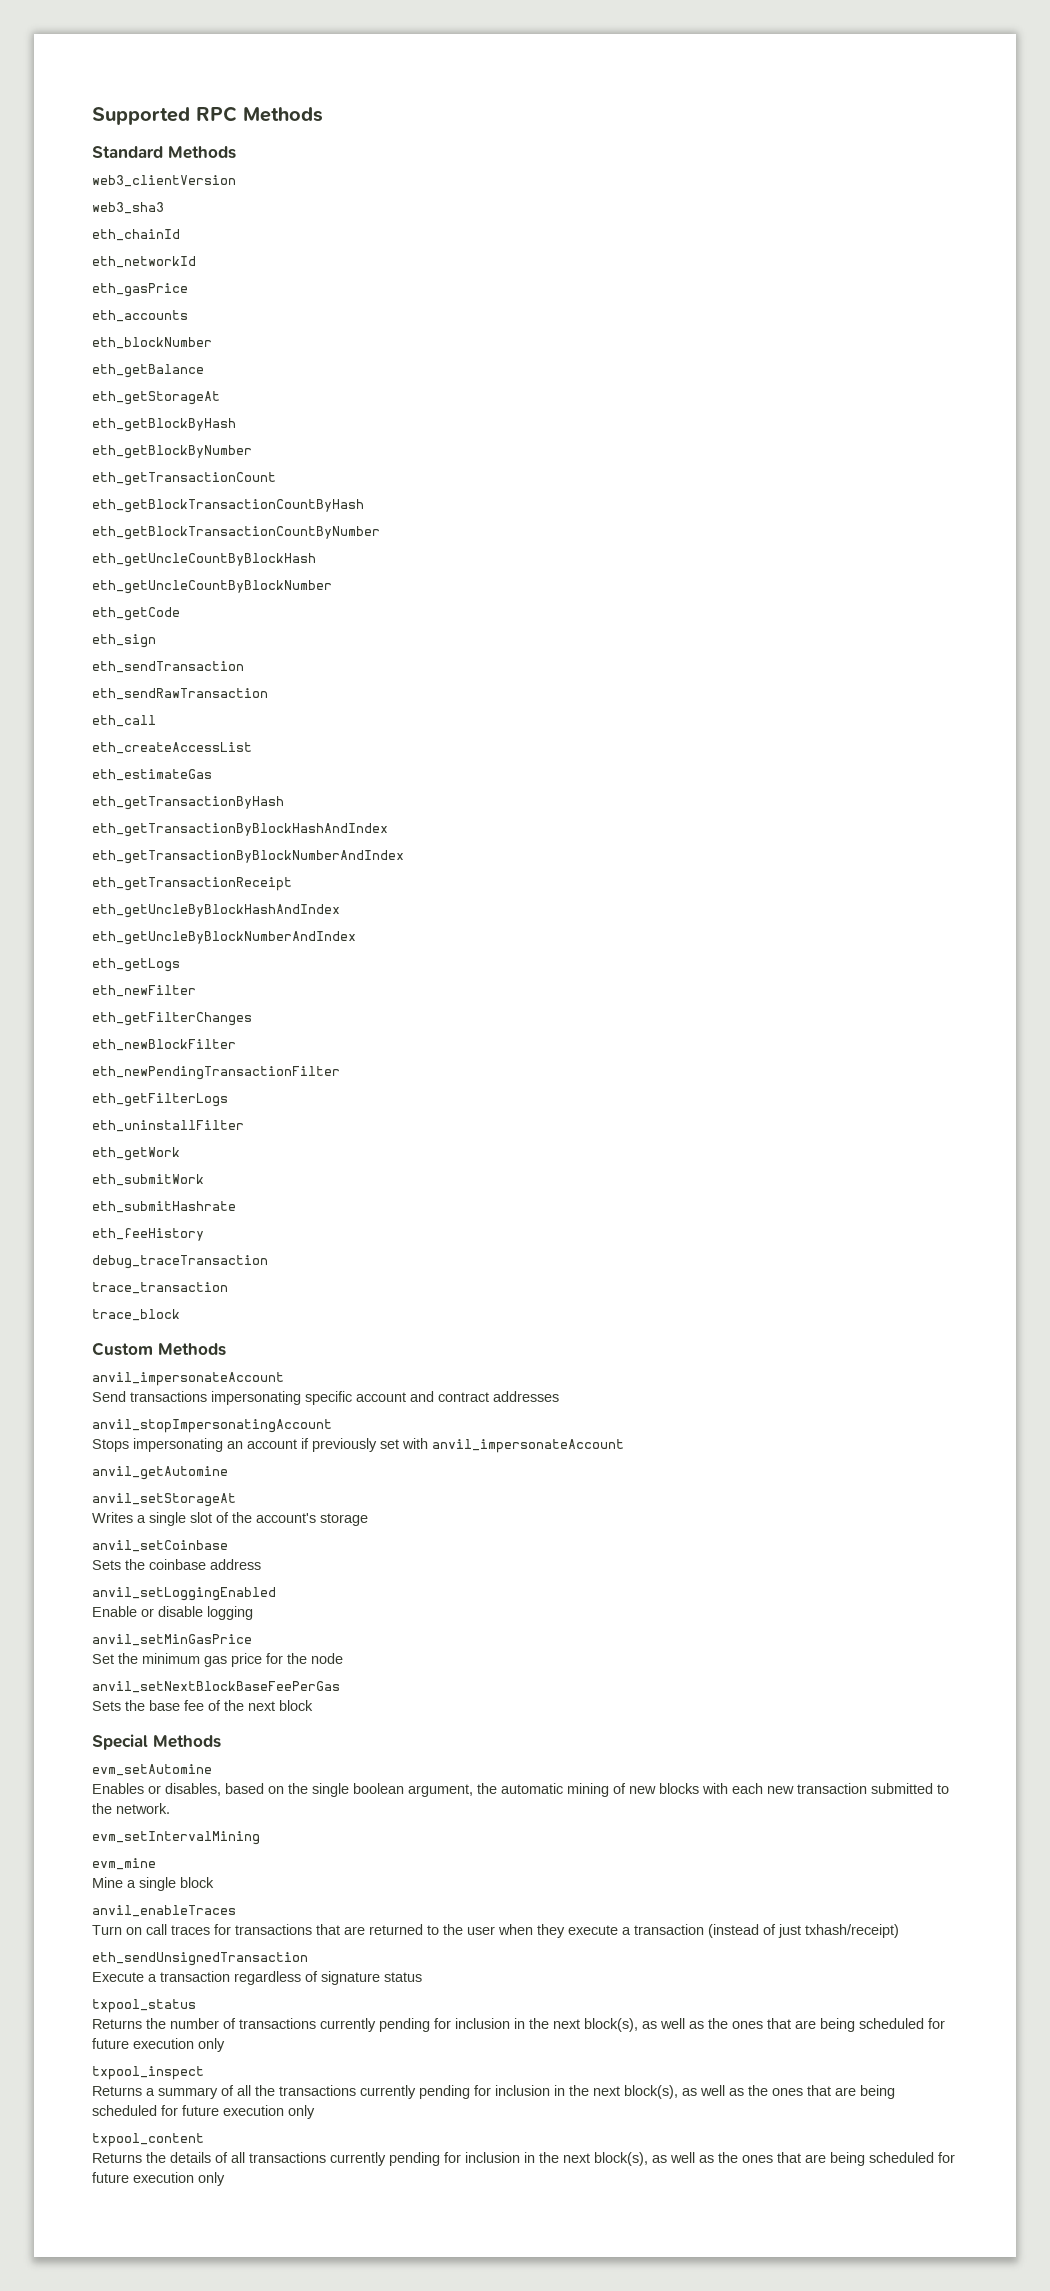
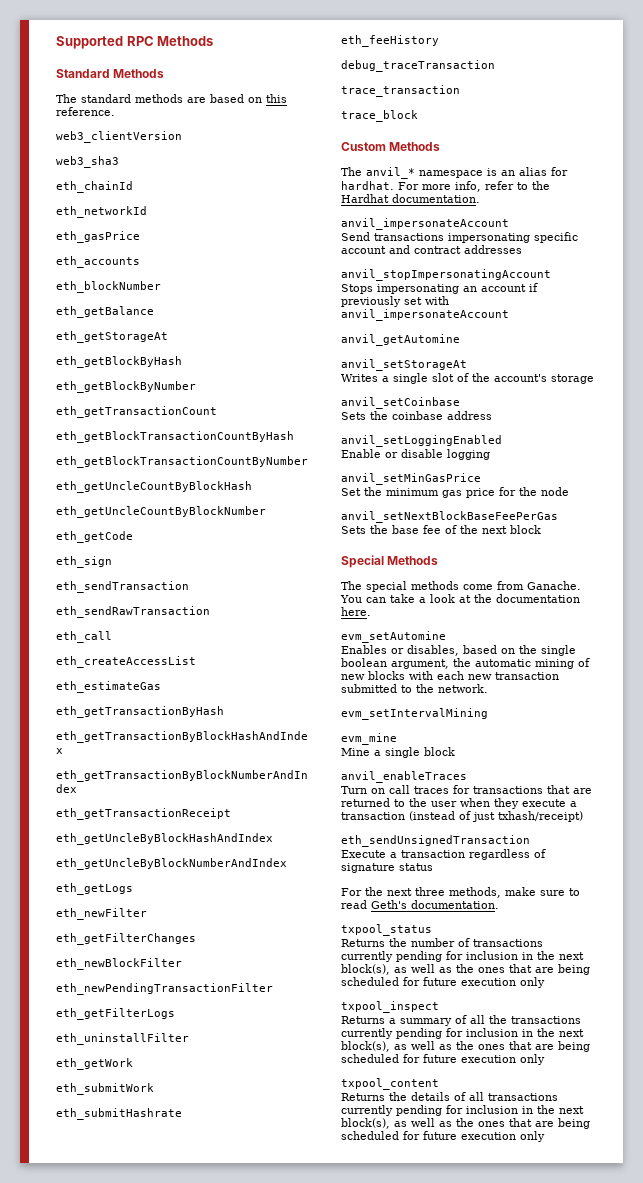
(236, 152) none -> [56,94,287,103] [56,107,115,116] // The standard methods are based on this reference.
(226, 1349) none -> [341,167,568,179] [341,181,550,192] [341,194,480,203] // The anvil_* namespace is an alias for hardhat. For more info, refer to the Hardhat documentation.
(221, 1741) none -> [341,581,581,592] [340,594,580,603] [341,607,371,616] // The special methods come from Ganache. You can take a look at the documentation here.
(422, 1977) none -> [341,887,580,898] [341,900,499,909] // For the next three methods, make sure to read Geth's documentation.

